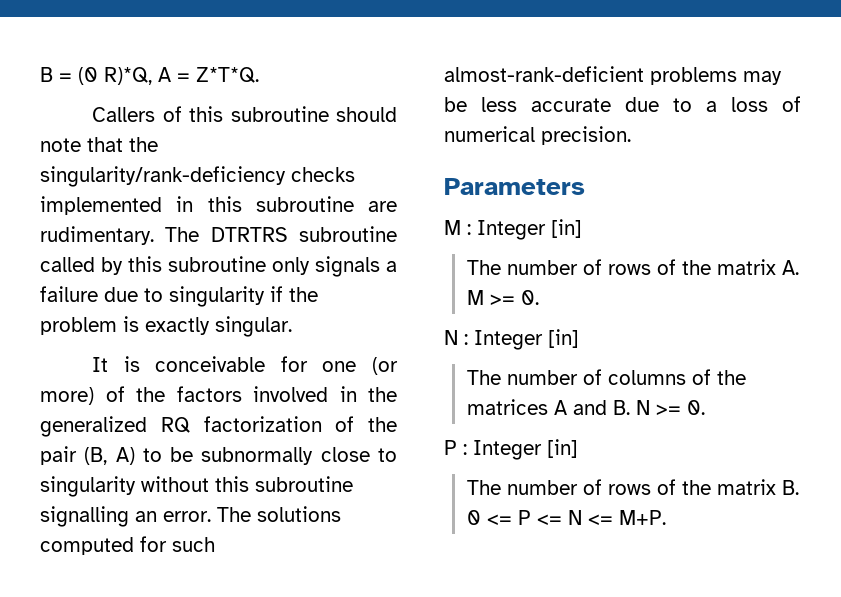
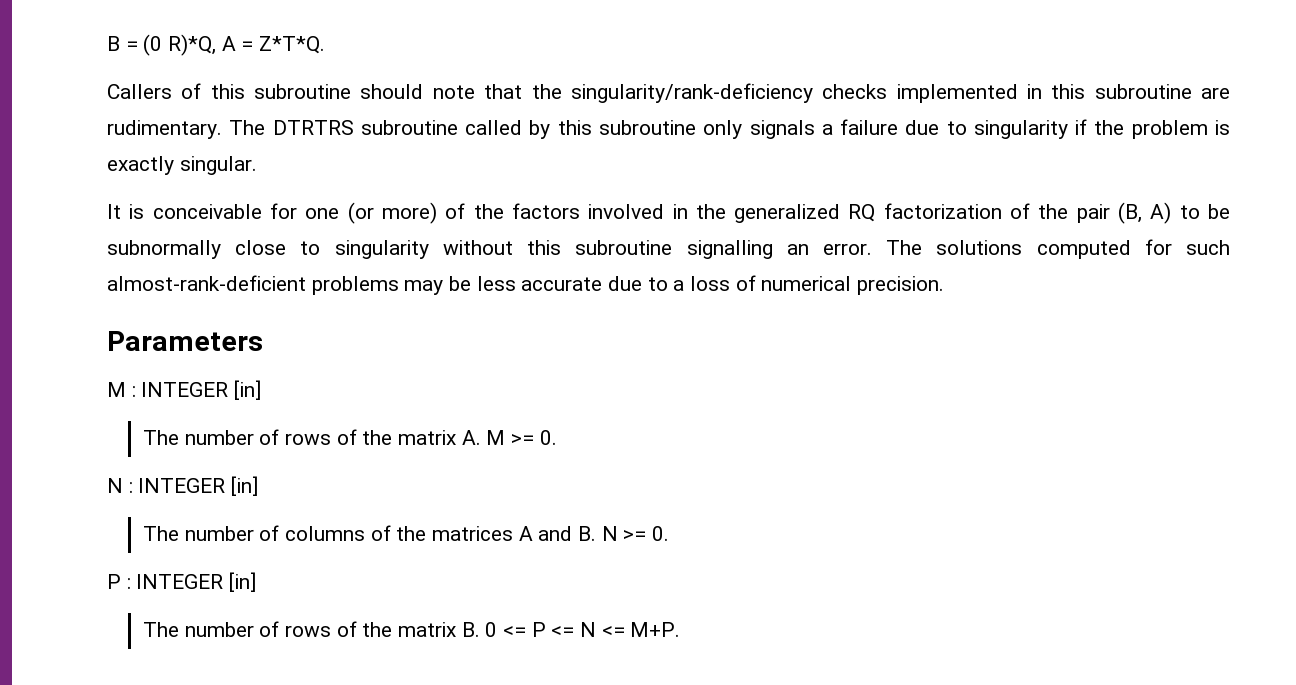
[477,220,546,240] Integer -> [141,382,229,397] INTEGER
[474,330,543,350] Integer -> [138,478,226,493] INTEGER
[473,440,542,460] Integer -> [136,574,224,589] INTEGER

